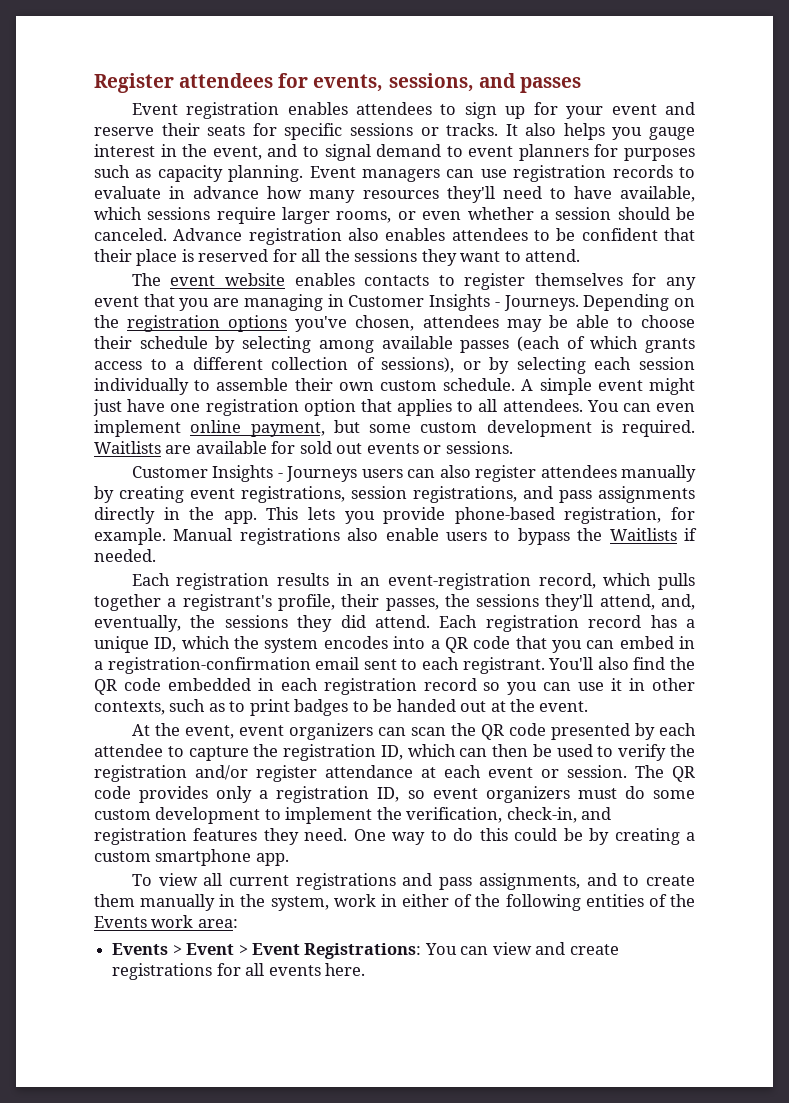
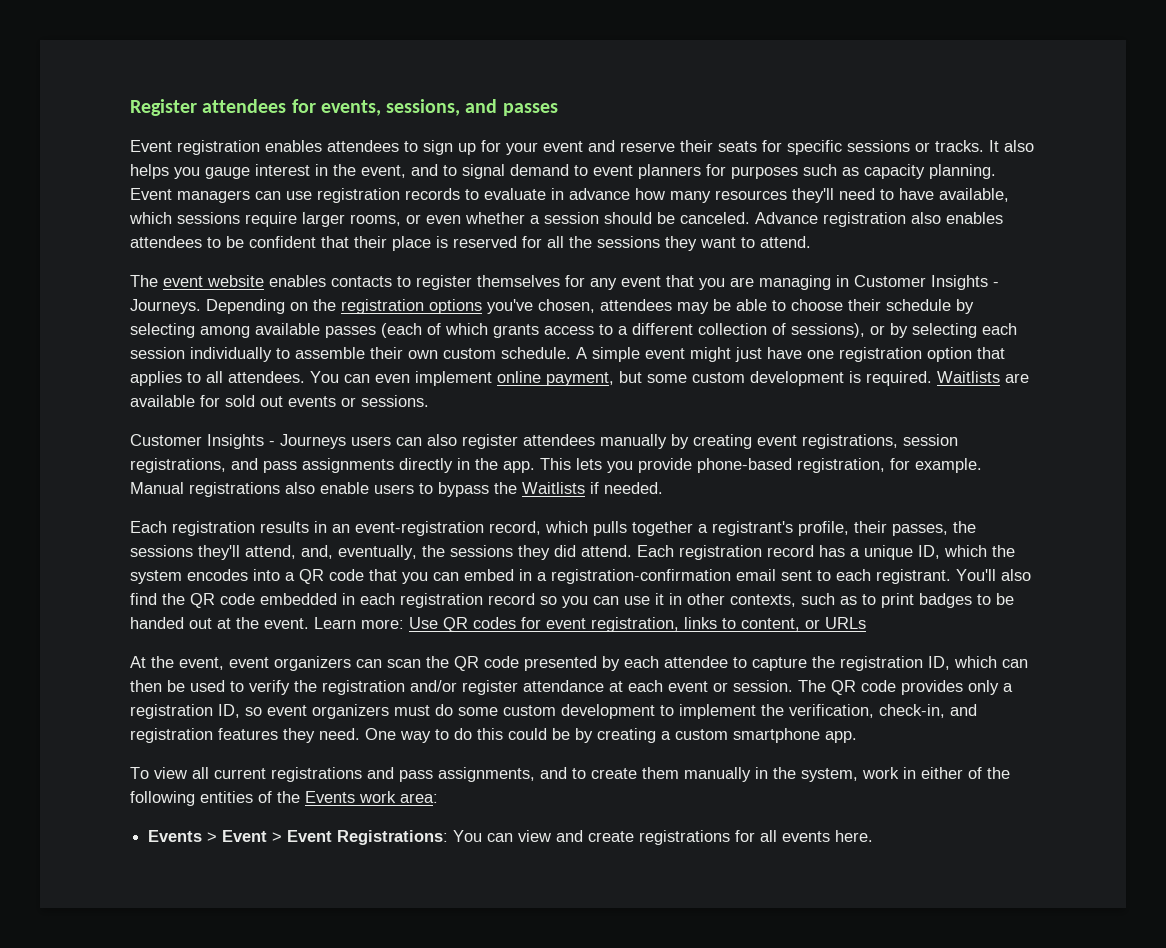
(589, 706) none -> [314,617,866,632] Learn more: Use QR codes for event registration, links to content, or URLs

